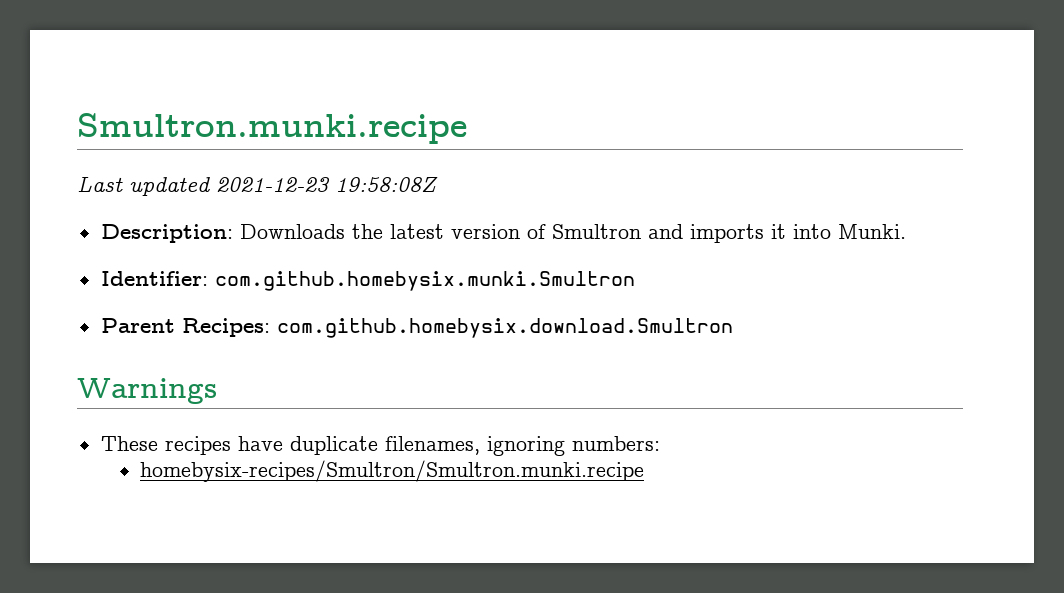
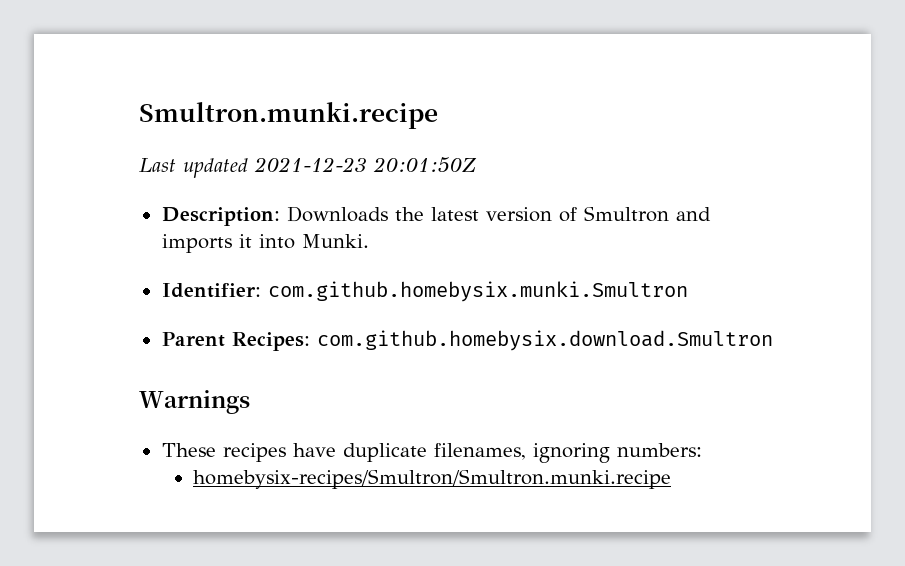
[335,177,438,192] 19:58:08Z -> [373,157,477,173] 20:01:50Z

